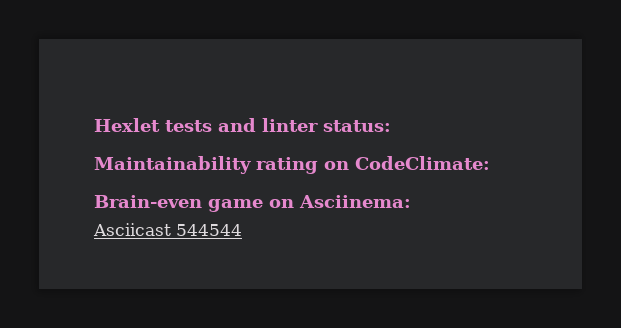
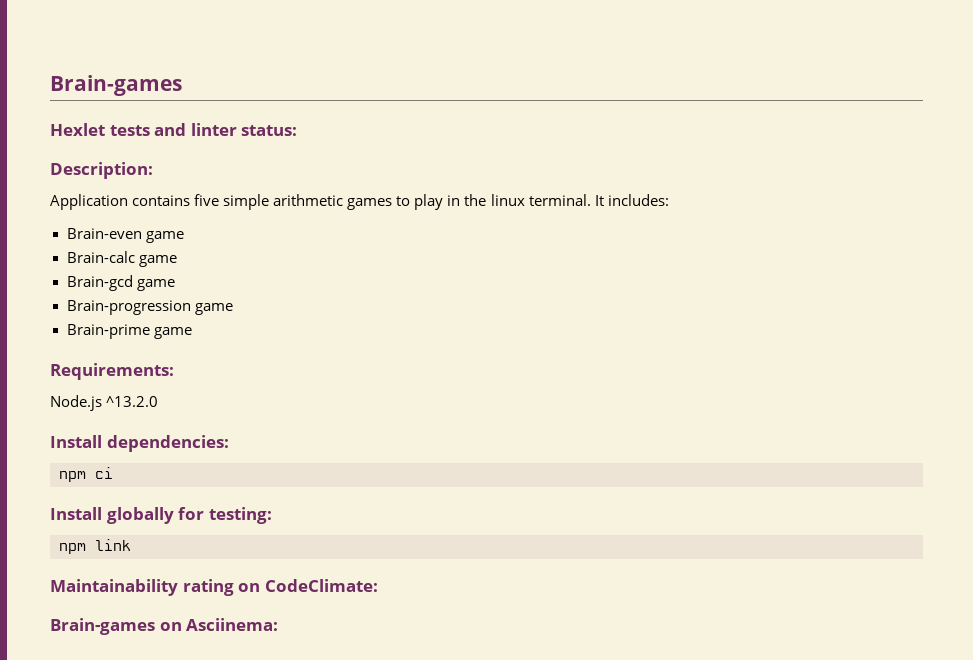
(94, 125) none -> [50,75,182,96] Brain-games //
(391, 126) none -> [50,162,153,179] [50,194,669,210] [66,228,184,243] [66,251,177,267] [66,275,175,291] [66,300,233,315] [66,324,192,339] [50,363,174,380] [50,395,159,411] [50,435,229,452] [59,467,113,482] [50,507,272,524] [59,539,131,554] // Description: // Application contains five simple arithmetic games to play in the linux terminal. It includes: // Brain-even game // Brain-calc game // Brain-gcd game // Brain-progression game // Brain-prime game // Requirements: // Node.js ^13.2.0 // Install dependencies: // npm ci // Install globally for testing: // npm link
[94,195,263,212] Brain-even game -> [50,618,155,635] Brain-games
[93,223,242,236] // Asciicast 544544 -> (279, 624) none

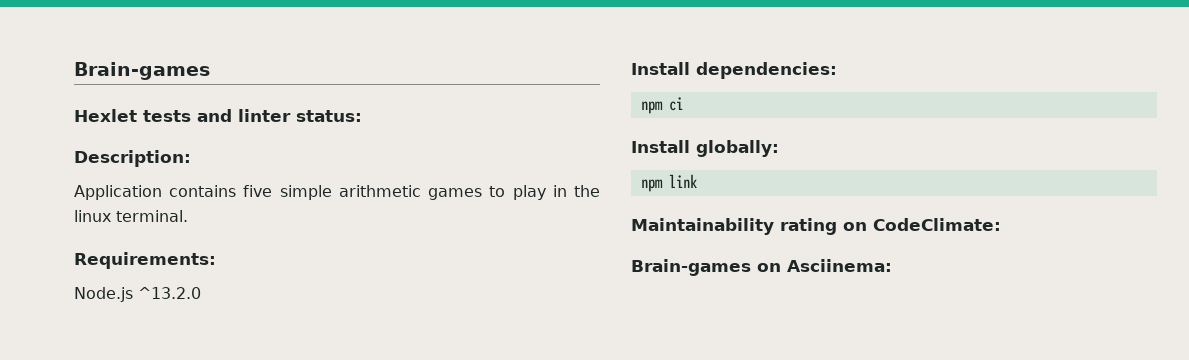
[594,194,669,206] [66,228,184,243] [66,251,177,267] [66,275,175,291] [66,300,233,315] [66,324,192,339] It includes: // Brain-even game // Brain-calc game // Brain-gcd game // Brain-progression game // Brain-prime game -> (188, 216) none
[106,507,272,524] globally for testing: -> [696,140,779,157] globally:

